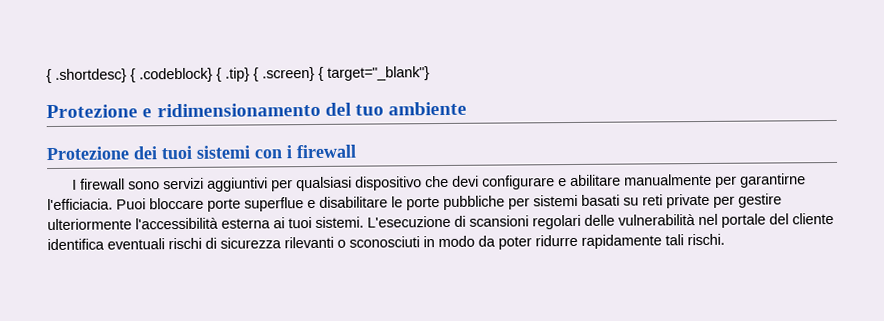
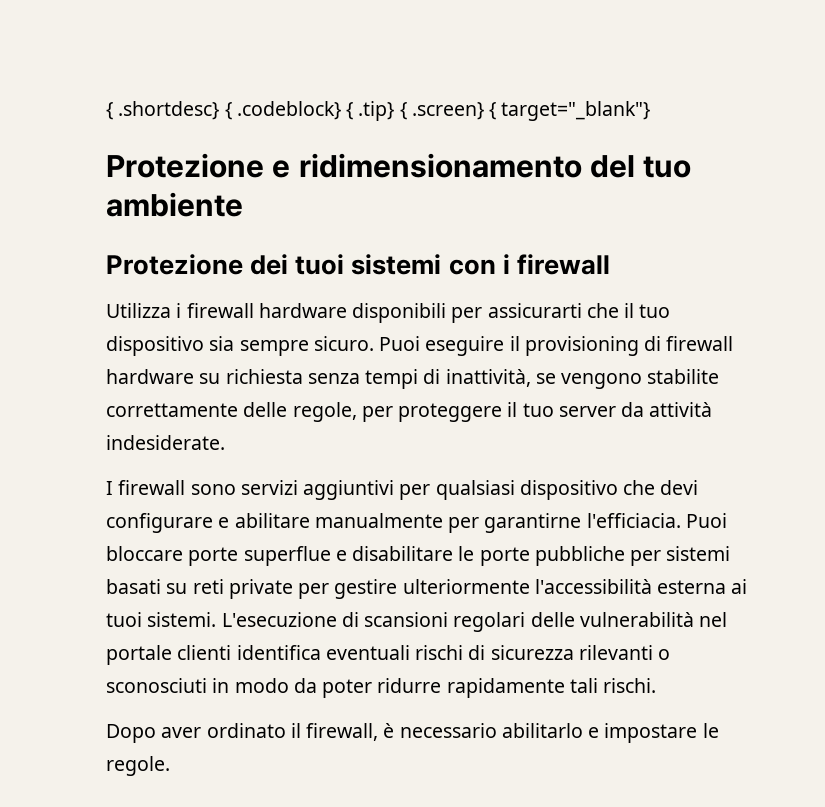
(356, 151) none -> [106,303,671,323] [106,336,734,356] [106,369,720,389] [106,402,713,422] [106,435,225,450] // Utilizza i firewall hardware disponibili per assicurarti che il tuo dispositivo sia sempre sicuro. Puoi eseguire il provisioning di firewall hardware su richiesta senza tempi di inattività, se vengono stabilite correttamente delle regole, per proteggere il tuo server da attività indesiderate.
[769,212,834,225] del cliente -> [177,645,232,660] clienti
(725, 239) none -> [106,723,719,743] [106,756,170,776] // Dopo aver ordinato il firewall, è necessario abilitarlo e impostare le regole.

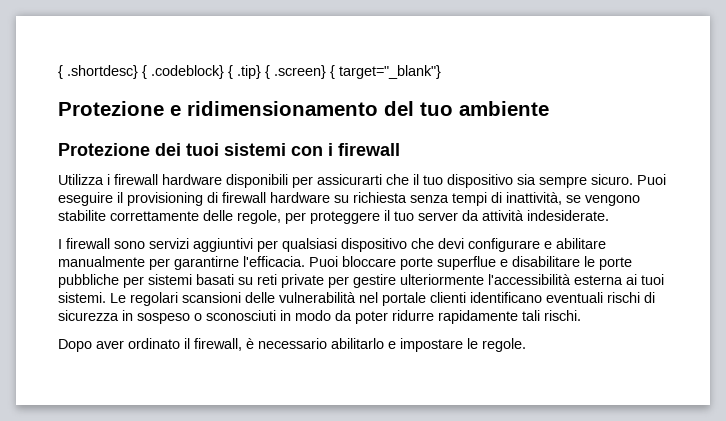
[586,513,681,528] l'efficiacia. -> [243,256,305,267] l'efficacia.
[221,612,526,632] L'esecuzione di scansioni regolari -> [110,292,241,306] Le regolari scansioni
[236,645,321,660] identifica -> [470,292,542,303] identificano
[578,645,653,660] rilevanti -> [122,310,190,324] in sospeso

